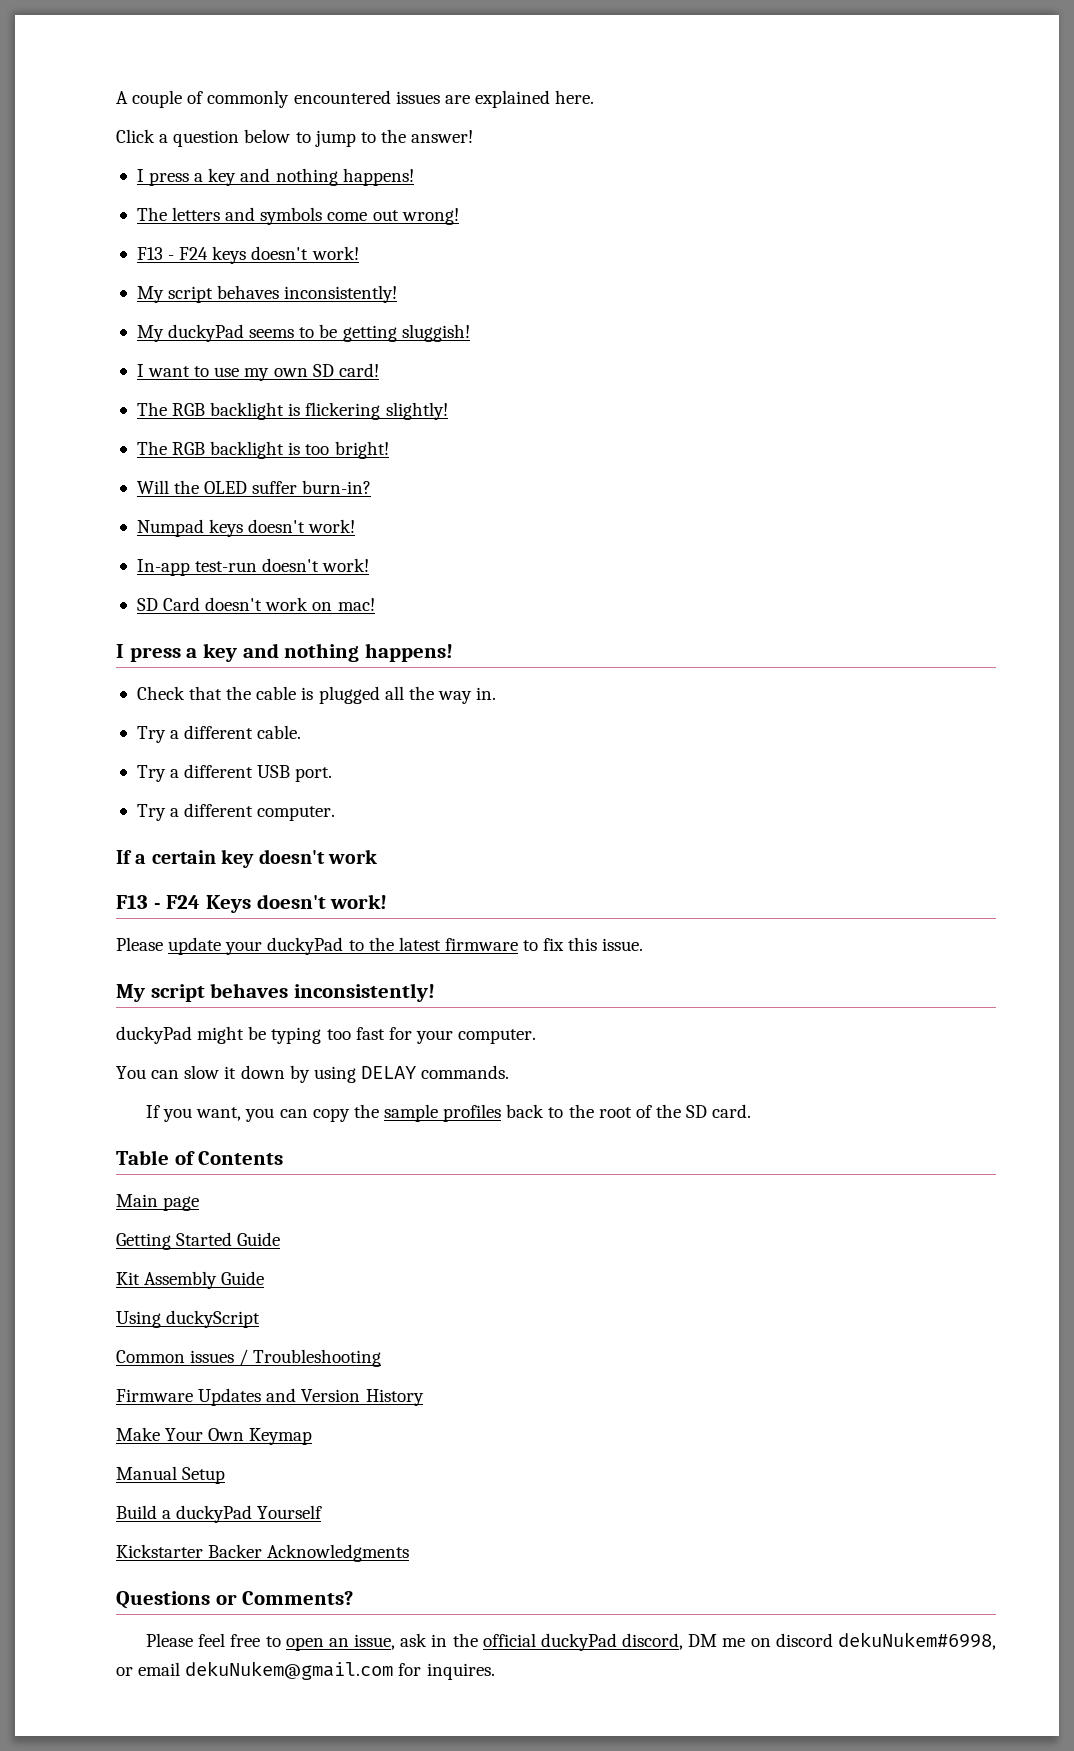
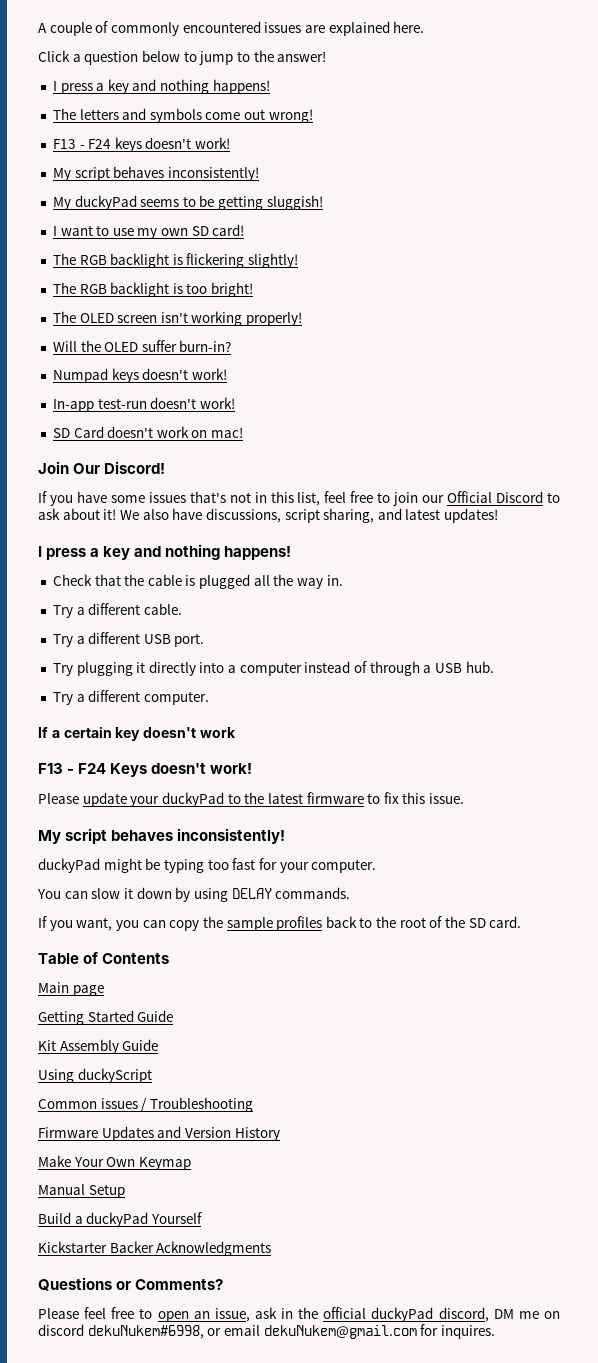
(389, 450) none -> [52,311,303,326] // The OLED screen isn't working properly!
(375, 604) none -> [38,461,166,474] [38,491,560,506] [38,508,499,523] // Join Our Discord! // If you have some issues that's not in this list, feel free to join our Official Discord to ask about it! We also have discussions, script sharing, and latest updates!
(333, 774) none -> [52,661,494,676] // Try plugging it directly into a computer instead of through a USB hub.

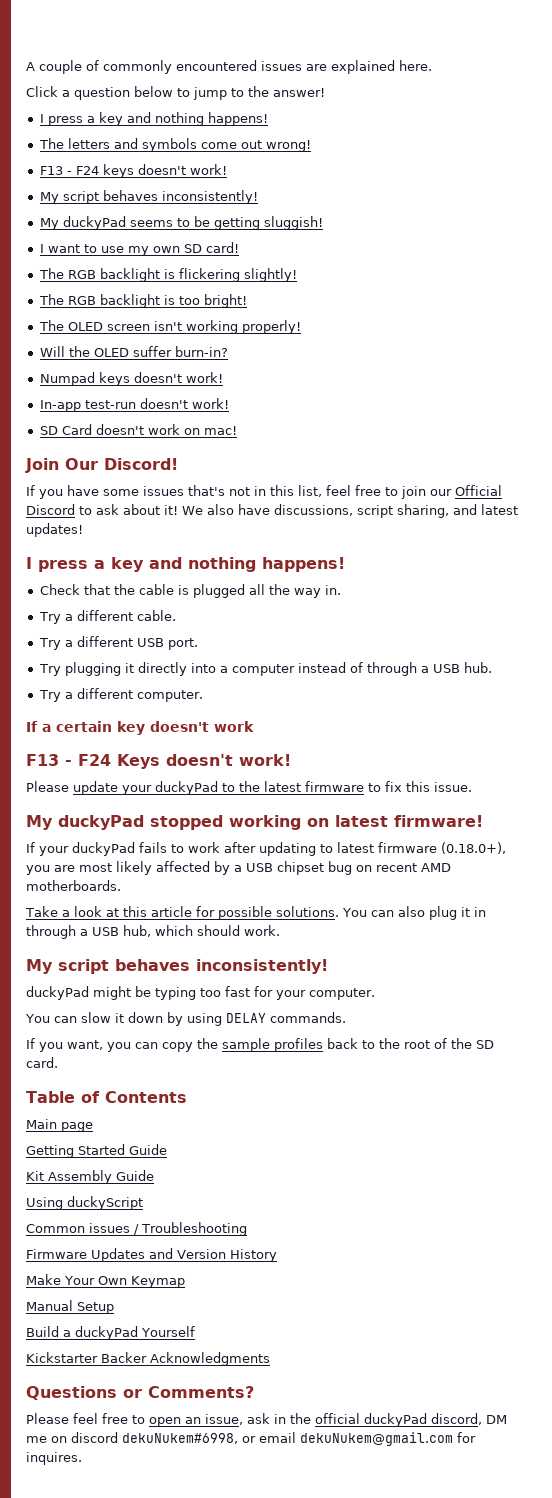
(465, 798) none -> [26,815,483,830] [26,842,506,856] [26,861,451,875] [26,880,121,891] [25,906,486,920] [26,925,280,939] // My duckyPad stopped working on latest firmware! // If your duckyPad fails to work after updating to latest firmware (0.18.0+), you are most likely affected by a USB chipset bug on recent AMD motherboards. // Take a look at this article for possible solutions. You can also plug it in through a USB hub, which should work.

